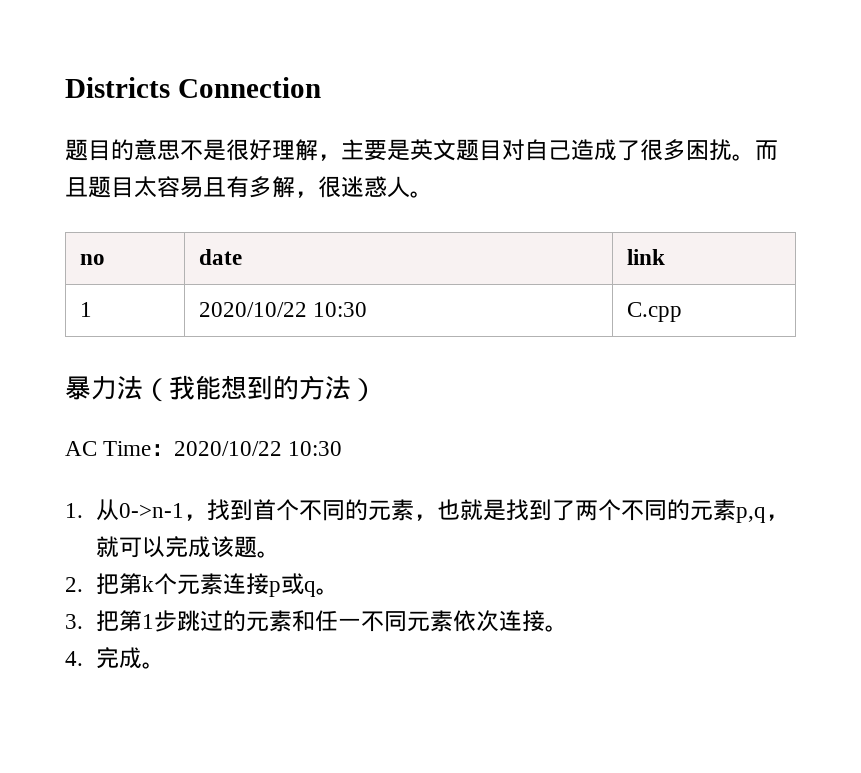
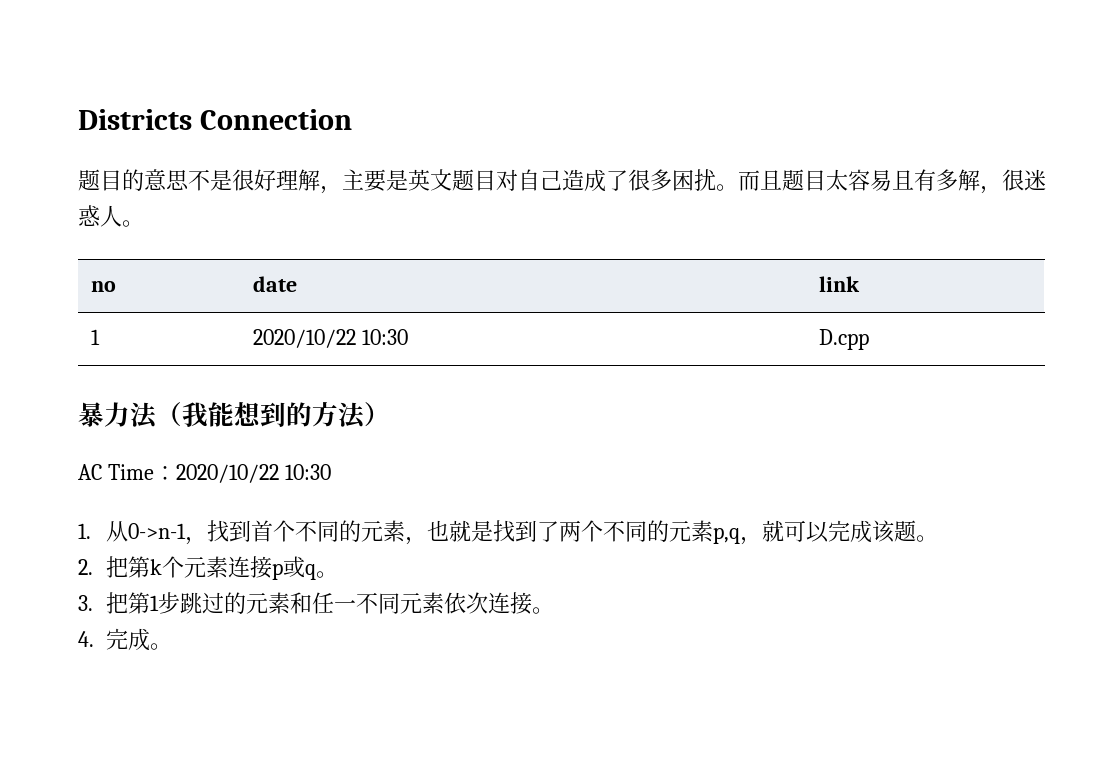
[626,302,682,322] C.cpp -> [819,329,870,350] D.cpp

